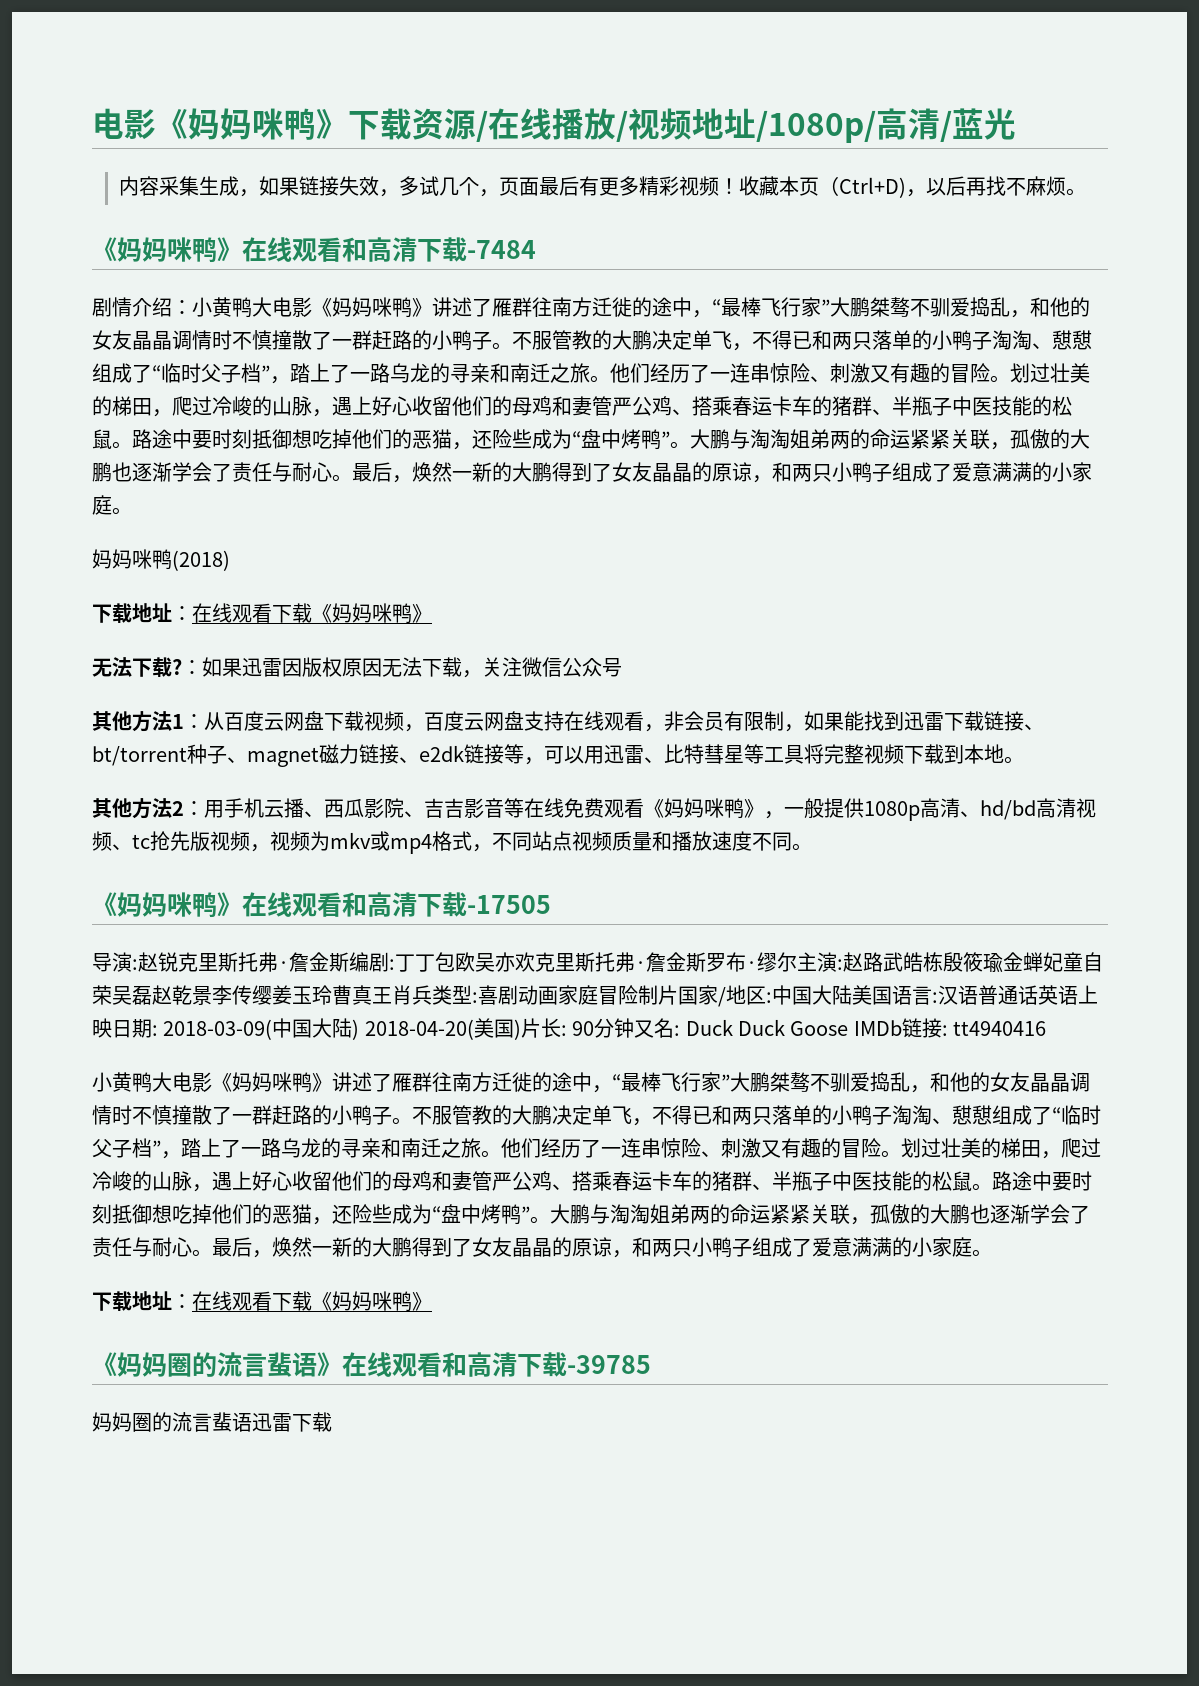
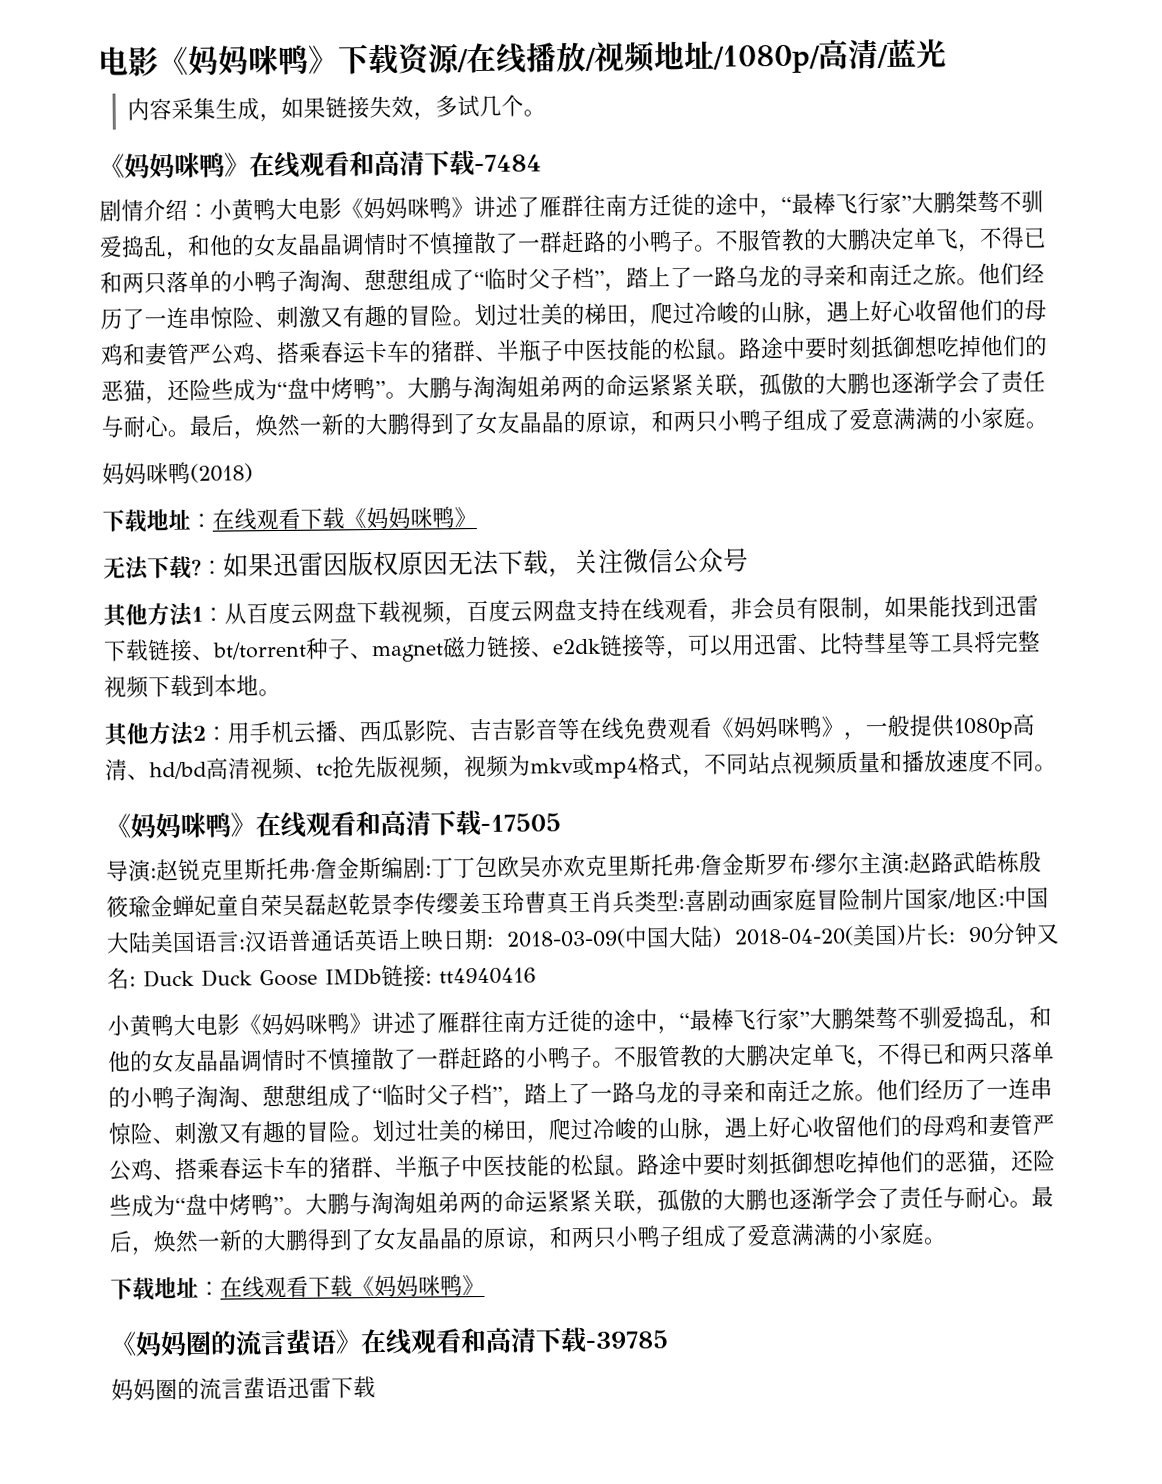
[479,176,1067,198] ，页面最后有更多精彩视频！收藏本页（Ctrl+D)，以后再找不麻烦 -> (524, 105) none

